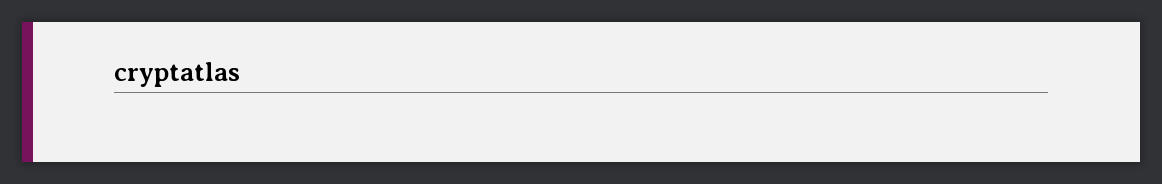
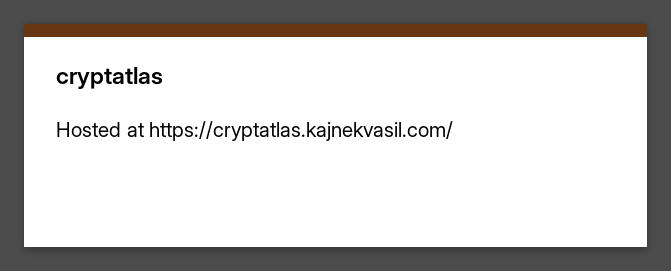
(240, 74) none -> [56,121,454,141] // Hosted at https://cryptatlas.kajnekvasil.com/

